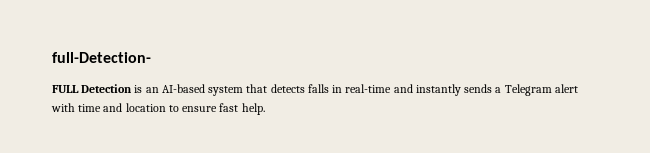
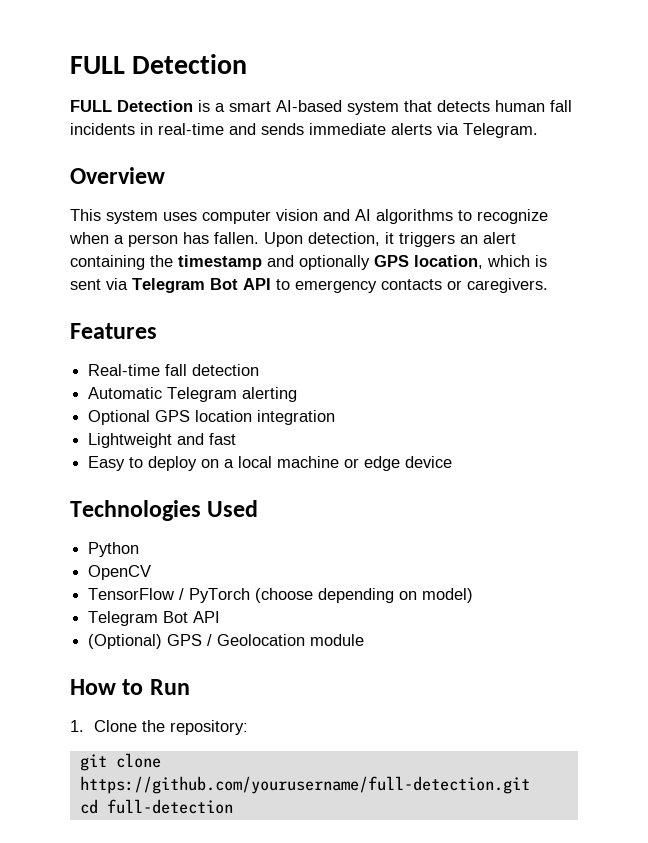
[52,52,151,63] full-Detection- -> [70,54,248,74] FULL Detection
[145,87,159,93] an -> [215,101,271,112] a smart
[307,84,578,96] [51,103,265,115] falls in real-time and instantly sends a Telegram alert with time and location to ensure fast help. -> [495,100,572,112] [70,123,538,138] [70,167,165,184] [70,209,548,224] [69,232,516,247] [70,255,547,270] [70,278,548,293] [70,323,157,339] [88,364,260,376] [88,387,298,402] [88,410,336,425] [88,433,237,448] [88,456,453,471] [70,500,259,521] [88,542,140,557] [88,565,152,580] [88,588,474,603] [88,611,221,626] [88,634,365,649] [70,679,190,695] [70,720,248,735] [79,753,161,771] [79,776,530,794] [79,799,233,814] human fall incidents in real-time and sends immediate alerts via Telegram. // Overview // This system uses computer vision and AI algorithms to recognize when a person has fallen. Upon detection, it triggers an alert containing the timestamp and optionally GPS location, which is sent via Telegram Bot API to emergency contacts or caregivers. // Features // Real-time fall detection // Automatic Telegram alerting // Optional GPS location integration // Lightweight and fast // Easy to deploy on a local machine or edge device // Technologies Used // Python // OpenCV // TensorFlow / PyTorch (choose depending on model) // Telegram Bot API // (Optional) GPS / Geolocation module // How to Run // 1. Clone the repository: // git clone https://github.com/yourusername/full-detection.git // cd full-detection

